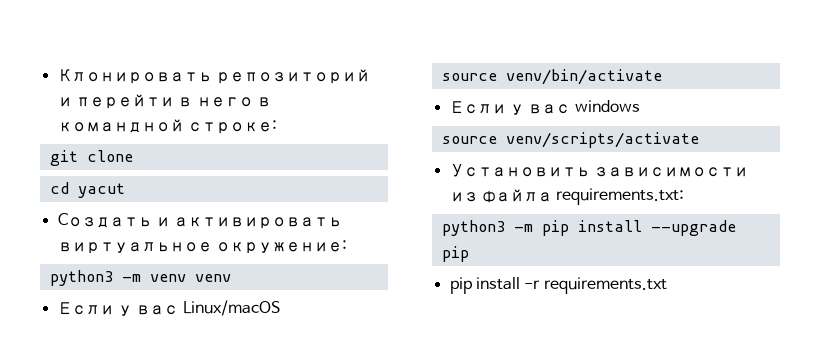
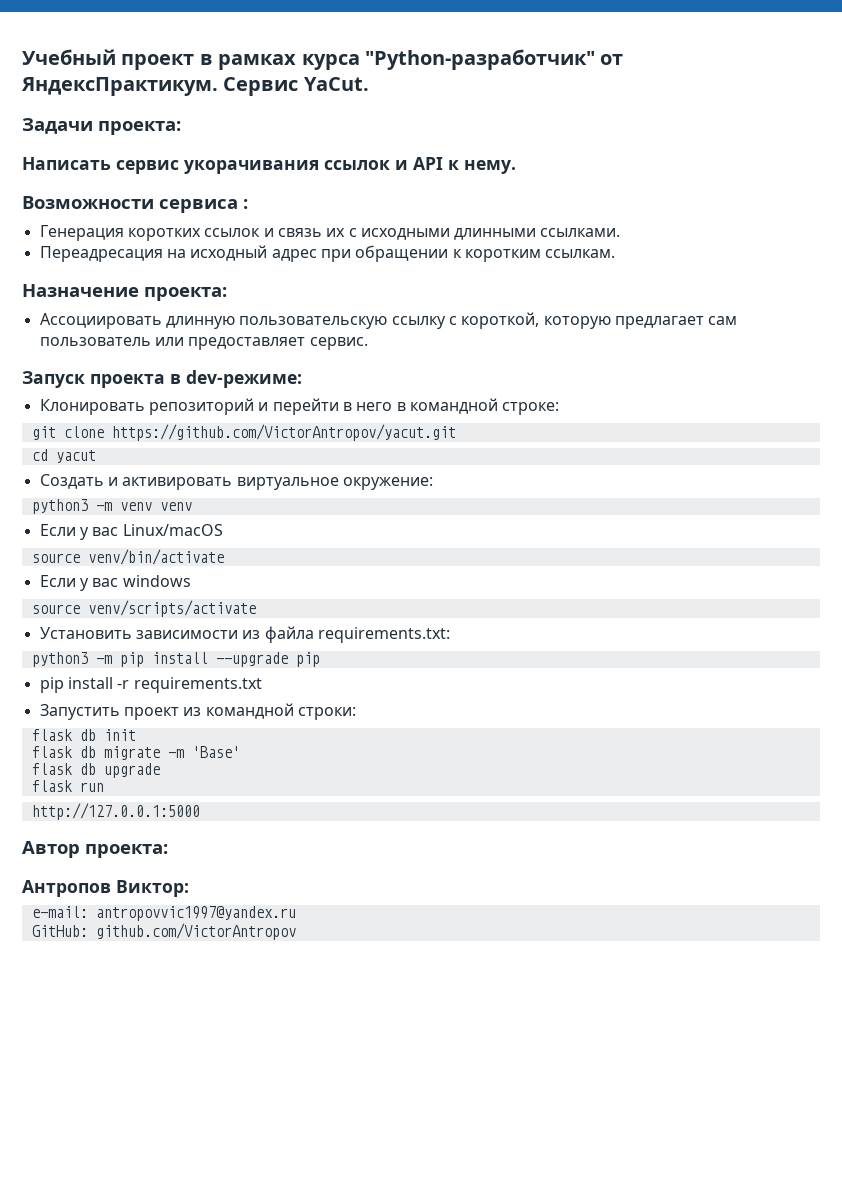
(57, 76) none -> [22,49,624,70] [21,77,369,96] [22,118,181,135] [22,157,516,174] [22,196,248,213] [39,225,621,241] [39,245,616,262] [22,284,227,301] [39,312,738,329] [39,337,368,350] [22,370,302,388] Учебный проект в рамках курса "Python-разработчик" от ЯндексПрактикум. Сервис YaCut. // Задачи проекта: // Написать сервис укорачивания ссылок и API к нему. // Возможности сервиса : // Генерация коротких ссылок и связь их с исходными длинными ссылками. // Переадресация на исходный адрес при обращении к коротким ссылкам. // Назначение проекта: // Ассоциировать длинную пользовательскую ссылку с короткой, которую предлагает сам пользователь или предоставляет сервис. // Запуск проекта в dev-режиме: //
(133, 156) none -> [111,424,456,441] https://github.com/VictorAntropov/yacut.git
(667, 285) none -> [39,703,356,720] [31,729,136,741] [31,746,240,760] [31,763,160,778] [31,780,104,792] [31,803,200,820] [22,841,168,858] [22,880,189,897] [31,906,296,921] [31,923,296,940] // Запустить проект из командной строки: // flask db init // flask db migrate -m 'Base' // flask db upgrade // flask run // http://127.0.0.1:5000 // Автор проекта: // Антропов Виктор: // e-mail: antropovvic1997@yandex.ru // GitHub: github.com/VictorAntropov

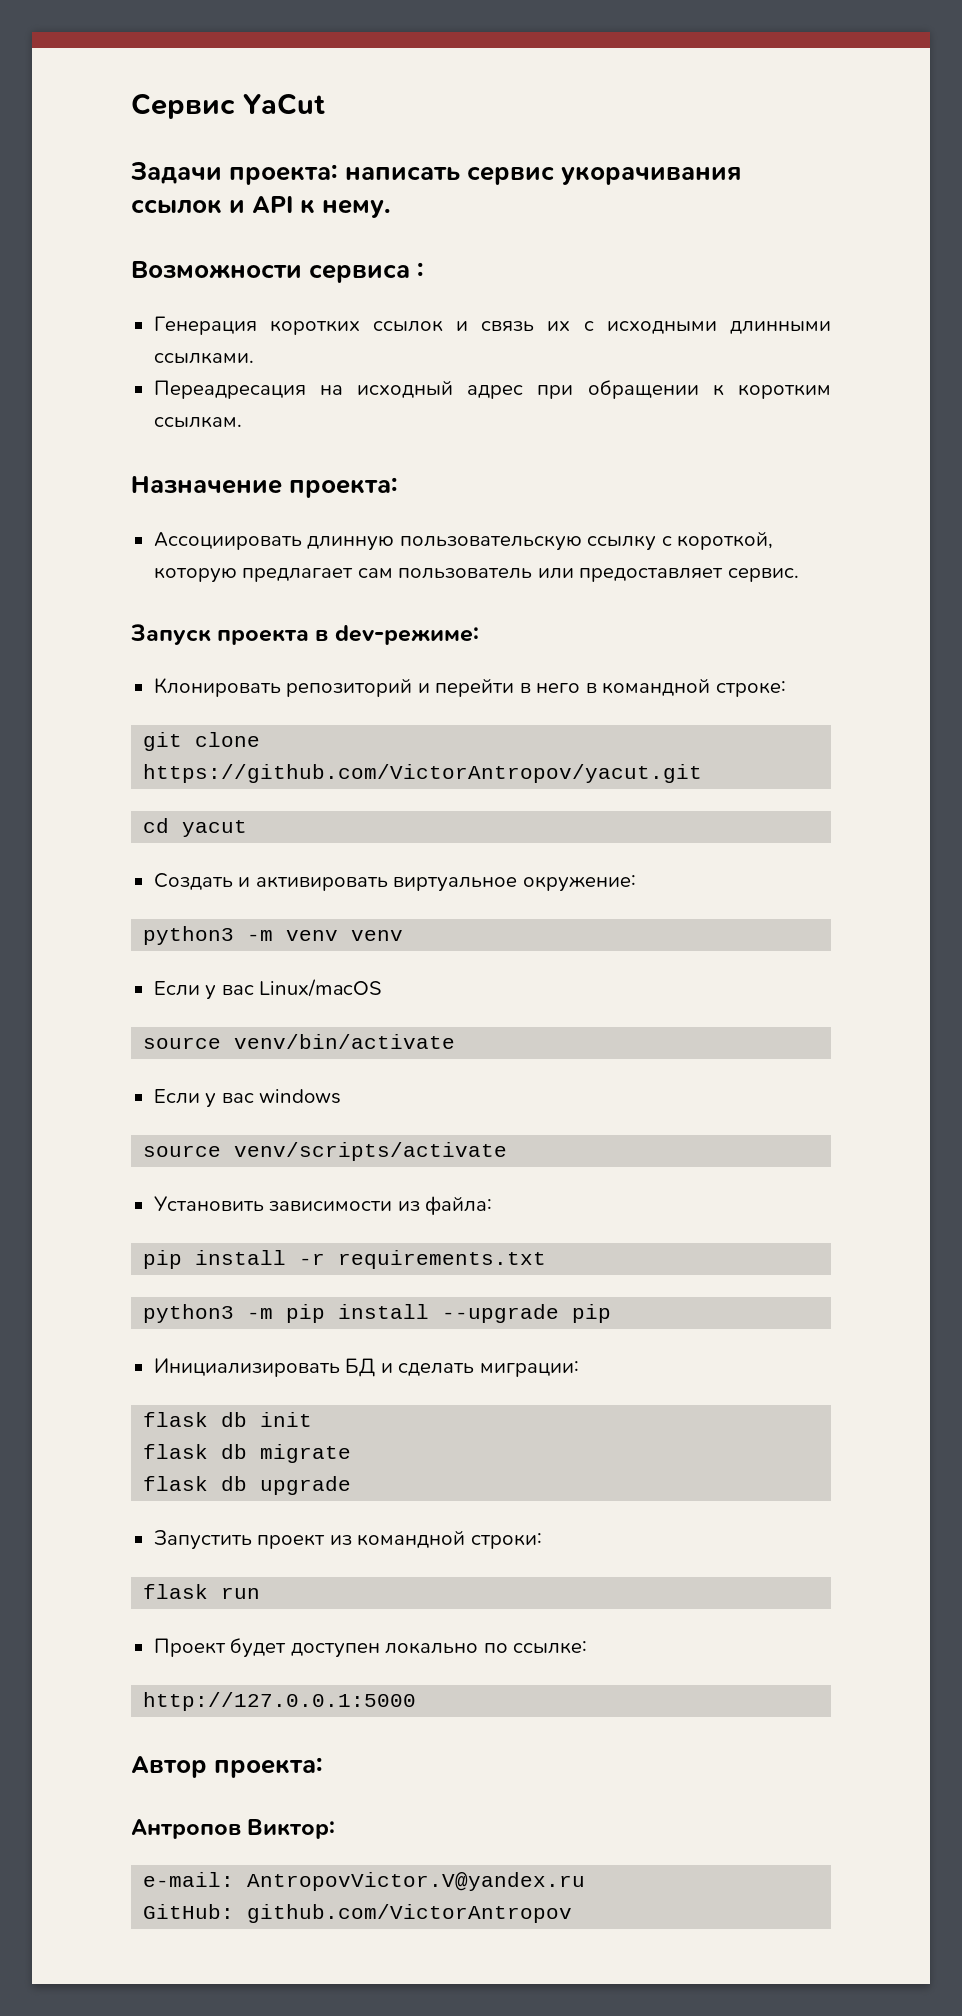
[22,49,624,70] [21,77,369,96] Учебный проект в рамках курса "Python-разработчик" от ЯндексПрактикум. Сервис YaCut. -> [131,93,325,119] Сервис YaCut
[22,157,111,170] // Написать -> [345,166,460,180] написать
[264,626,450,643] файла requirements.txt: -> [425,1196,493,1215] [143,1250,547,1269] файла: // pip install -r requirements.txt
[39,677,262,693] pip install -r requirements.txt -> [153,1358,579,1377] [143,1412,313,1427] [143,1444,352,1463] [143,1476,352,1495] Инициализировать БД и сделать миграции: // flask db init // flask db migrate // flask db upgrade
[79,729,136,741] [31,746,240,760] [31,763,160,778] [31,780,104,792] db init // flask db migrate -m 'Base' // flask db upgrade // flask run -> [221,1587,261,1599] [153,1638,588,1658] run // Проект будет доступен локально по ссылке:
[95,906,296,921] antropovvic1997@yandex.ru -> [247,1872,586,1891] AntropovVictor.V@yandex.ru

